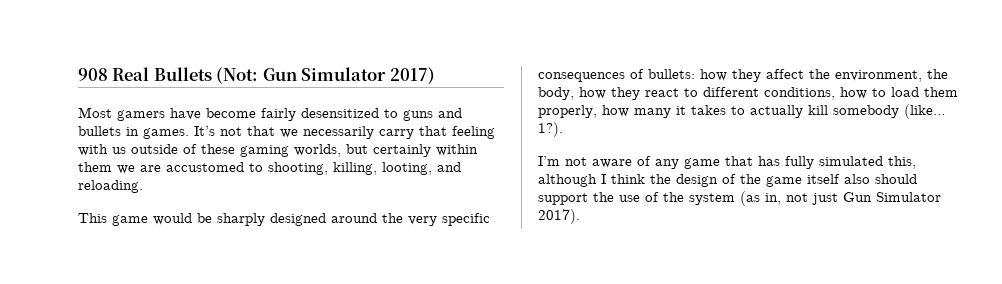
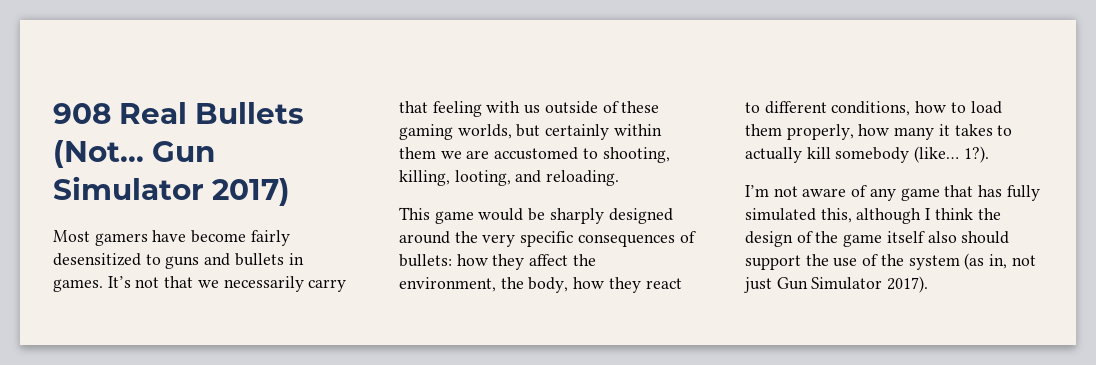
[216,67,259,84] (Not: -> [53,140,144,168] (Not...

